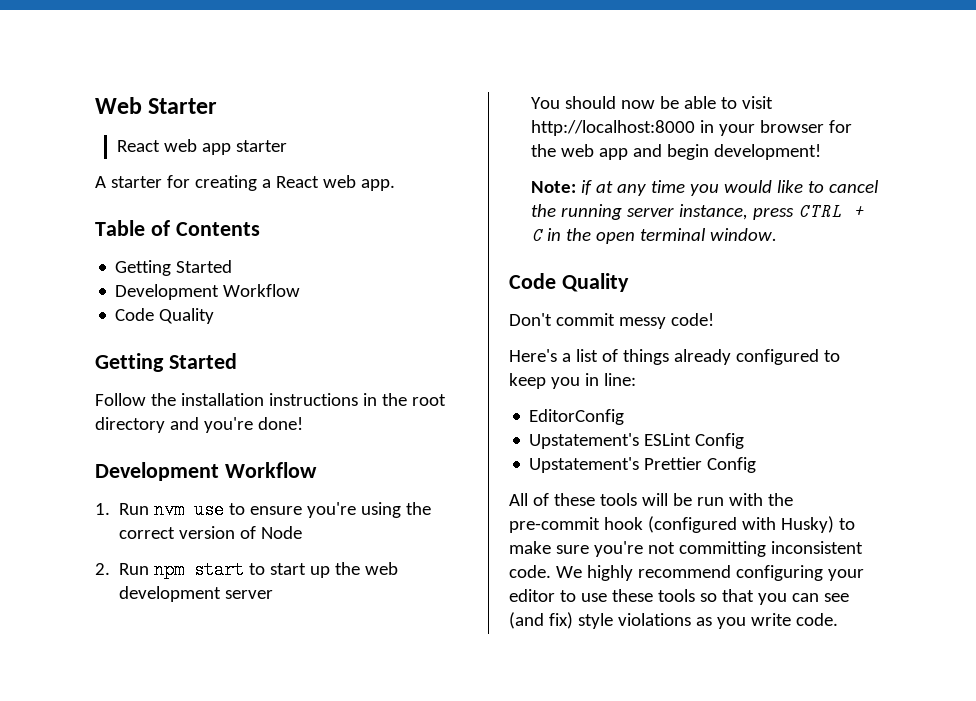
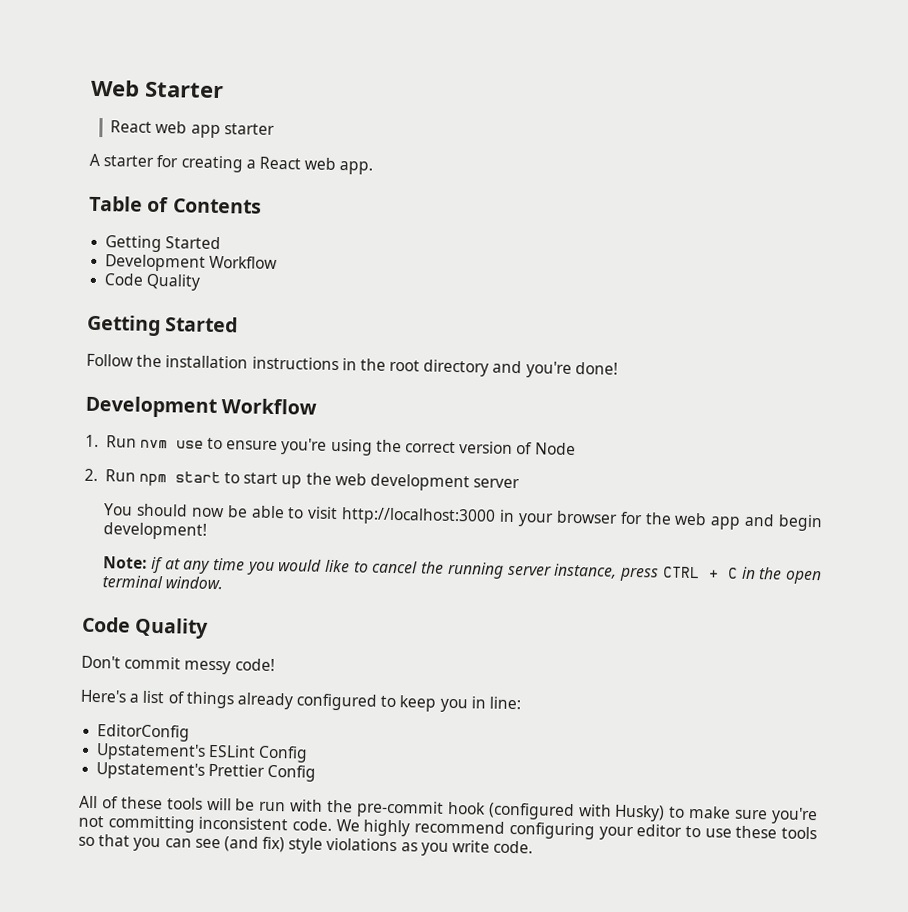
[531,120,696,136] http://localhost:8000 -> [341,507,497,526] http://localhost:3000

